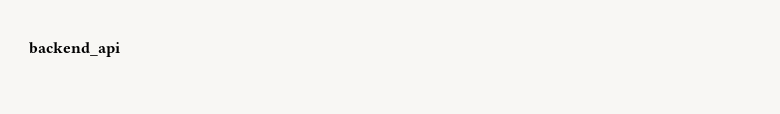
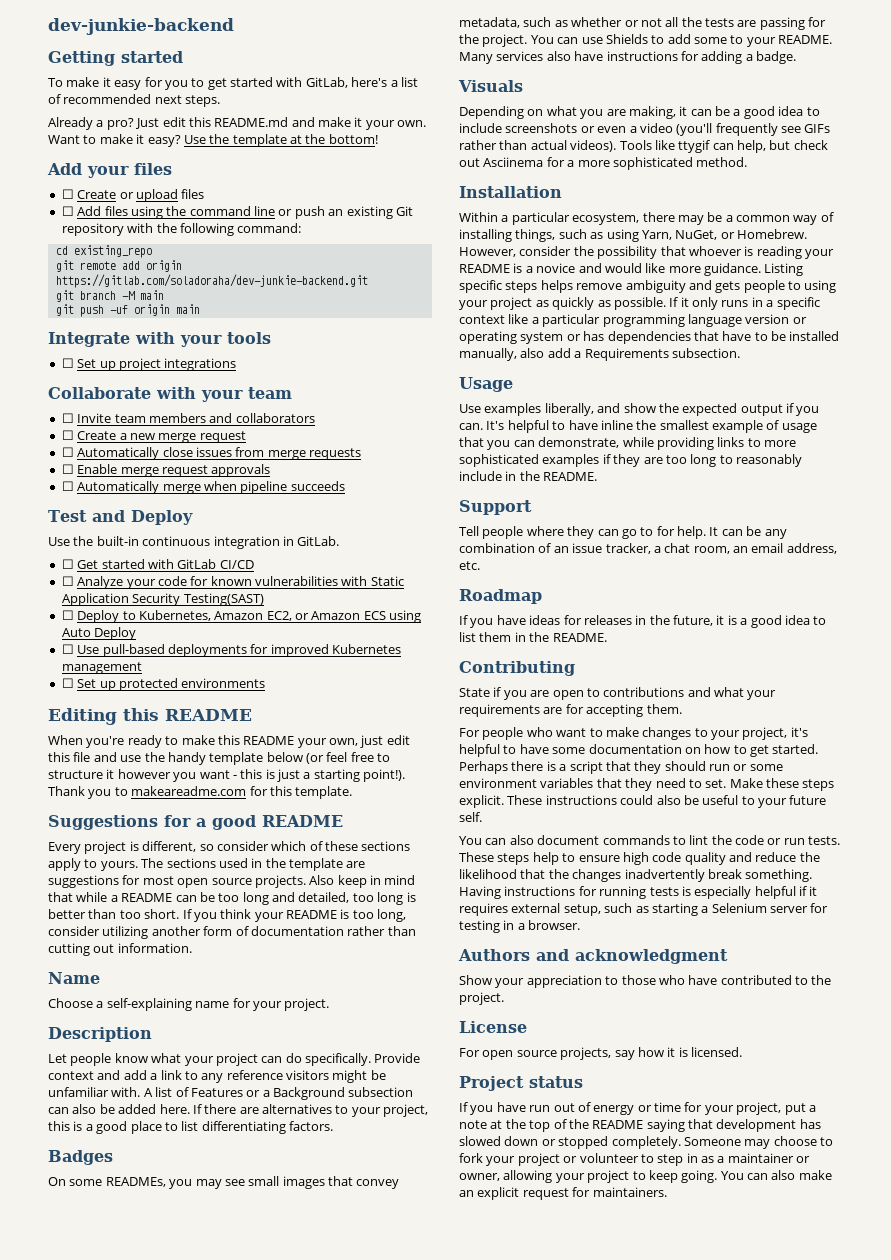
[29,42,120,57] backend_api -> [48,18,234,35] [48,51,183,66] [48,77,418,90] [48,94,221,107] [48,117,427,130] [48,134,378,147] [47,163,172,178] [61,189,205,202] [61,206,413,219] [61,223,302,236] [55,245,152,258] [55,260,182,272] [55,274,368,288] [55,290,164,302] [55,304,200,317] [48,332,271,347] [61,358,237,371] [48,387,292,402] [61,413,315,423] [61,430,246,443] [61,447,361,460] [61,464,271,477] [61,481,345,494] [48,510,193,525] [48,536,340,549] [61,559,254,569] [61,576,404,589] [61,593,264,606] [61,610,422,623] [61,627,137,640] [61,644,401,657] [61,662,142,674] [61,678,266,691] [48,708,252,725] [48,735,410,748] [48,752,391,765] [48,769,406,782] [48,786,353,799] [48,815,343,830] [48,841,411,854] [48,858,366,871] [48,875,416,888] [48,892,416,905] [48,909,407,922] [48,926,416,939] [48,943,192,956] [48,972,100,984] [48,998,330,1011] [48,1027,152,1042] [48,1053,421,1066] [48,1070,386,1083] [48,1087,414,1100] [48,1104,429,1117] [48,1121,333,1134] [48,1150,113,1165] [48,1176,400,1189] [459,17,827,30] [459,34,833,47] [459,51,796,64] [458,80,523,92] [459,106,820,119] [459,123,831,136] [459,140,828,153] [459,157,748,170] [459,186,562,198] [459,212,834,225] [459,229,807,242] [459,246,834,259] [459,263,804,276] [459,280,837,293] [459,297,820,310] [459,314,807,327] [459,331,840,344] [459,348,740,361] [459,377,513,392] [459,403,820,416] [459,420,817,433] [459,437,796,450] [459,454,802,467] [459,471,598,481] [459,500,532,515] [459,526,787,539] [459,543,837,554] [459,561,480,570] [459,589,542,604] [459,615,827,628] [459,632,607,642] [459,661,575,676] [459,687,777,700] [459,704,682,717] [459,727,808,740] [459,744,819,757] [459,761,783,774] [459,778,835,791] [459,795,827,808] [459,812,482,822] [459,835,841,845] [459,852,820,865] [459,869,813,882] [459,886,818,899] [459,903,829,916] [459,920,581,933] [458,949,728,964] [459,975,832,988] [459,992,504,1005] [459,1021,527,1033] [459,1047,742,1060] [459,1076,583,1091] [459,1102,816,1115] [459,1119,821,1132] [459,1136,833,1149] [459,1153,811,1166] [459,1170,832,1183] [459,1187,667,1200] dev-junkie-backend // Getting started // To make it easy for you to get started with GitLab, here's a list of recommended next steps. // Already a pro? Just edit this README.md and make it your own. Want to make it easy? Use the template at the bottom! // Add your files // ☐ Create or upload files // ☐ Add files using the command line or push an existing Git repository with the following command: // cd existing_repo // git remote add origin https://gitlab.com/soladoraha/dev-junkie-backend.git // git branch -M main // git push -uf origin main // Integrate with your tools // ☐ Set up project integrations // Collaborate with your team // ☐ Invite team members and collaborators // ☐ Create a new merge request // ☐ Automatically close issues from merge requests // ☐ Enable merge request approvals // ☐ Automatically merge when pipeline succeeds // Test and Deploy // Use the built-in continuous integration in GitLab. // ☐ Get started with GitLab CI/CD // ☐ Analyze your code for known vulnerabilities with Static Application Security Testing(SAST) // ☐ Deploy to Kubernetes, Amazon EC2, or Amazon ECS using Auto Deploy // ☐ Use pull-based deployments for improved Kubernetes management // ☐ Set up protected environments // Editing this README // When you're ready to make this README your own, just edit this file and use the handy template below (or feel free to structure it however you want - this is just a starting point!). Thank you to makeareadme.com for this template. // Suggestions for a good README // Every project is different, so consider which of these sections apply to yours. The sections used in the template are suggestions for most open source projects. Also keep in mind that while a README can be too long and detailed, too long is better than too short. If you think your README is too long, consider utilizing another form of documentation rather than cutting out information. // Name // Choose a self-explaining name for your project. // Description // Let people know what your project can do specifically. Provide context and add a link to any reference visitors might be unfamiliar with. A list of Features or a Background subsection can also be added here. If there are alternatives to your project, this is a good place to list differentiating factors. // Badges // On some READMEs, you may see small images that convey metadata, such as whether or not all the tests are passing for the project. You can use Shields to add some to your README. Many services also have instructions for adding a badge. // Visuals // Depending on what you are making, it can be a good idea to include screenshots or even a video (you'll frequently see GIFs rather than actual videos). Tools like ttygif can help, but check out Asciinema for a more sophisticated method. // Installation // Within a particular ecosystem, there may be a common way of installing things, such as using Yarn, NuGet, or Homebrew. However, consider the possibility that whoever is reading your README is a novice and would like more guidance. Listing specific steps helps remove ambiguity and gets people to using your project as quickly as possible. If it only runs in a specific context like a particular programming language version or operating system or has dependencies that have to be installed manually, also add a Requirements subsection. // Usage // Use examples liberally, and show the expected output if you can. It's helpful to have inline the smallest example of usage that you can demonstrate, while providing links to more sophisticated examples if they are too long to reasonably include in the README. // Support // Tell people where they can go to for help. It can be any combination of an issue tracker, a chat room, an email address, etc. // Roadmap // If you have ideas for releases in the future, it is a good idea to list them in the README. // Contributing // State if you are open to contributions and what your requirements are for accepting them. // For people who want to make changes to your project, it's helpful to have some documentation on how to get started. Perhaps there is a script that they should run or some environment variables that they need to set. Make these steps explicit. These instructions could also be useful to your future self. // You can also document commands to lint the code or run tests. These steps help to ensure high code quality and reduce the likelihood that the changes inadvertently break something. Having instructions for running tests is especially helpful if it requires external setup, such as starting a Selenium server for testing in a browser. // Authors and acknowledgment // Show your appreciation to those who have contributed to the project. // License // For open source projects, say how it is licensed. // Project status // If you have run out of energy or time for your project, put a note at the top of the README saying that development has slowed down or stopped completely. Someone may choose to fork your project or volunteer to step in as a maintainer or owner, allowing your project to keep going. You can also make an explicit request for maintainers.

